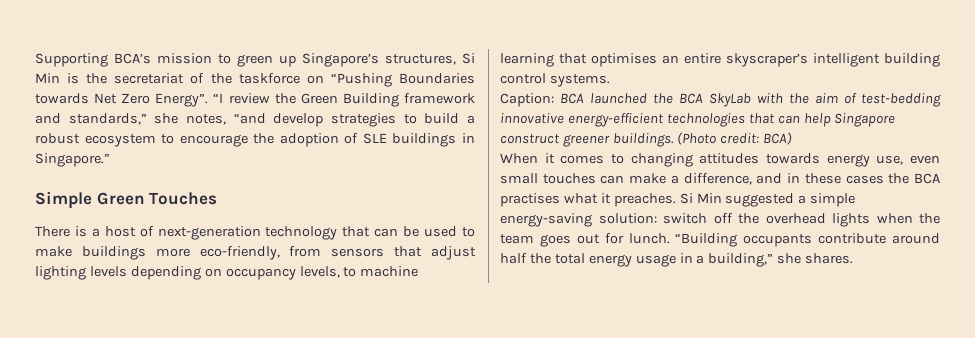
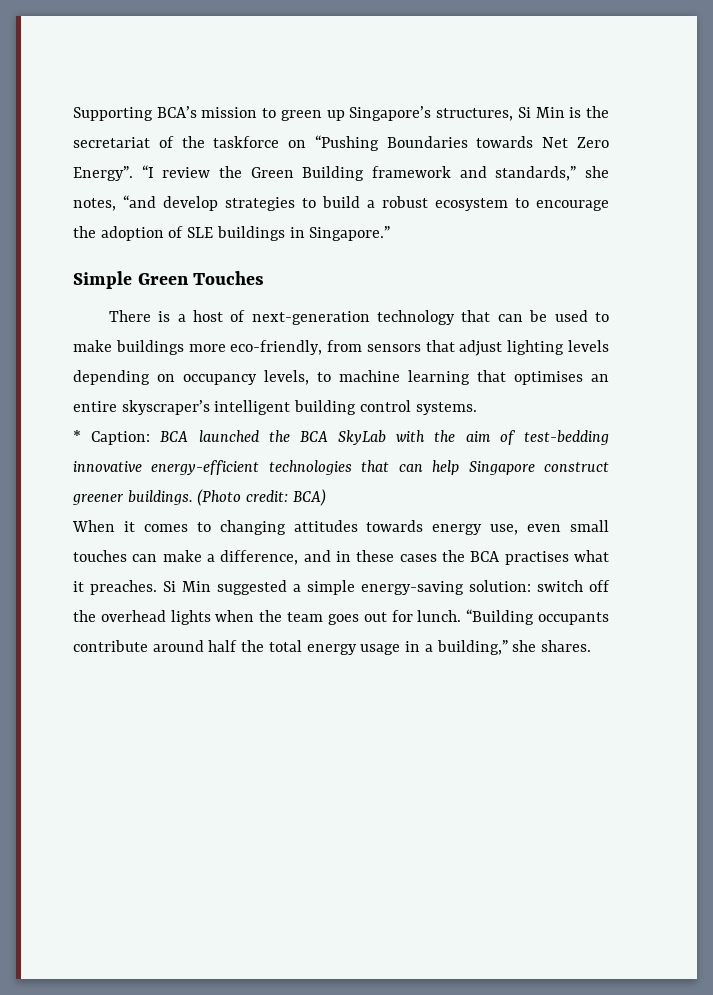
(610, 80) none -> [73,430,81,442] *

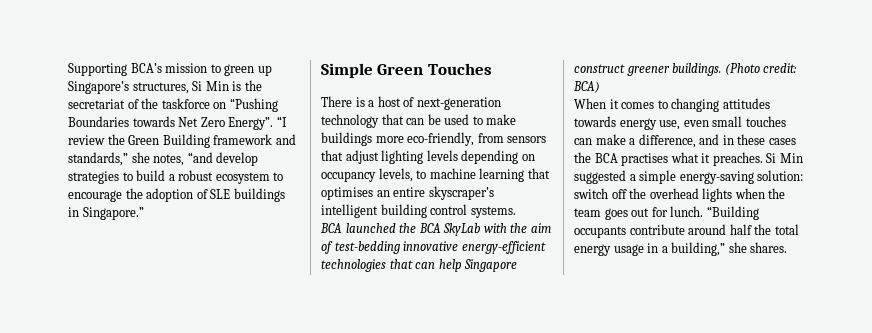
[73,430,151,445] * Caption: -> (516, 212) none

